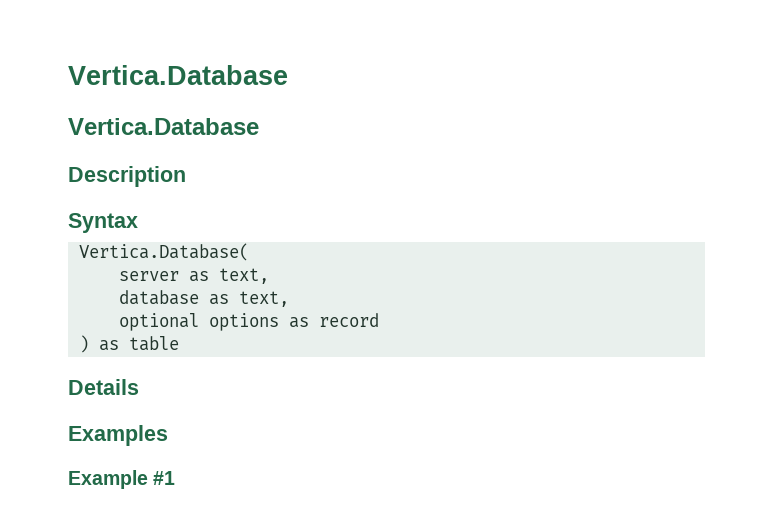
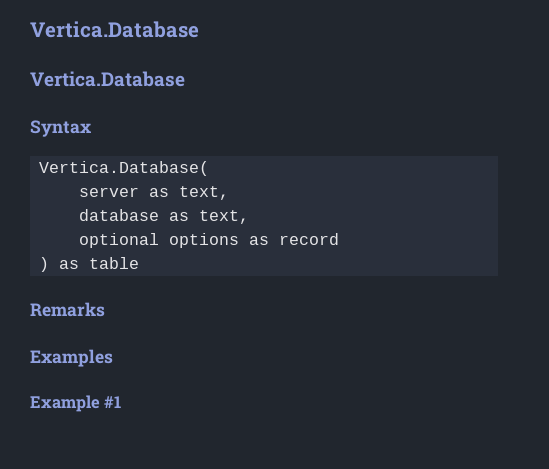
[68,166,186,187] // Description -> (185, 79) none
[68,379,139,395] Details -> [30,302,105,317] Remarks

